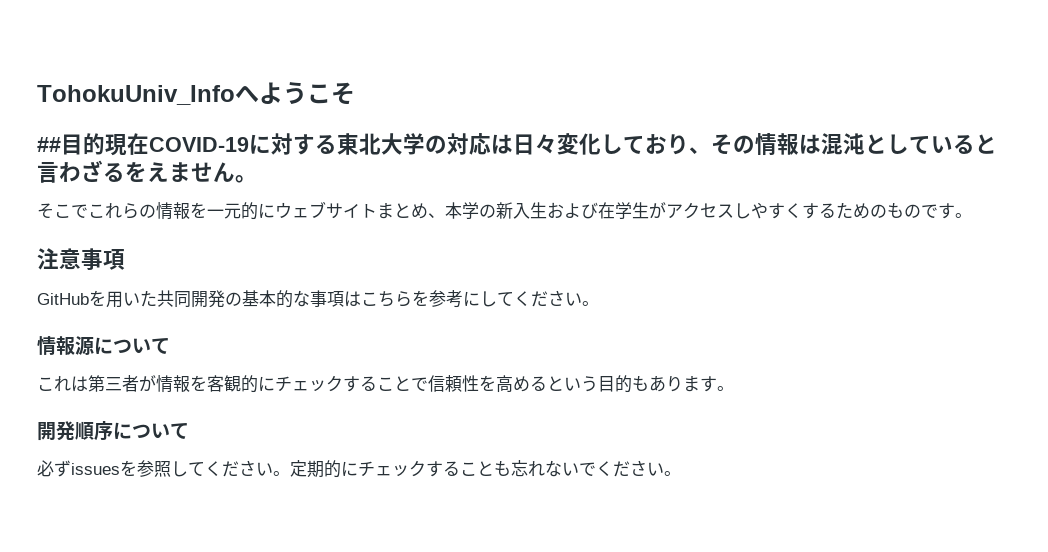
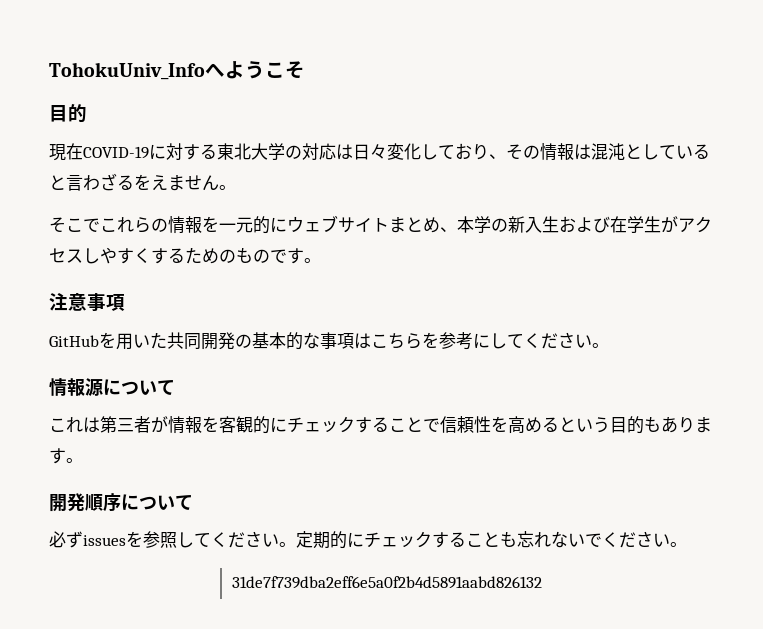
[37,133,105,155] ##目的 -> [49,104,87,123] 目的 //
(681, 473) none -> [231,576,542,589] // 31de7f739dba2eff6e5a0f2b4d5891aabd826132

